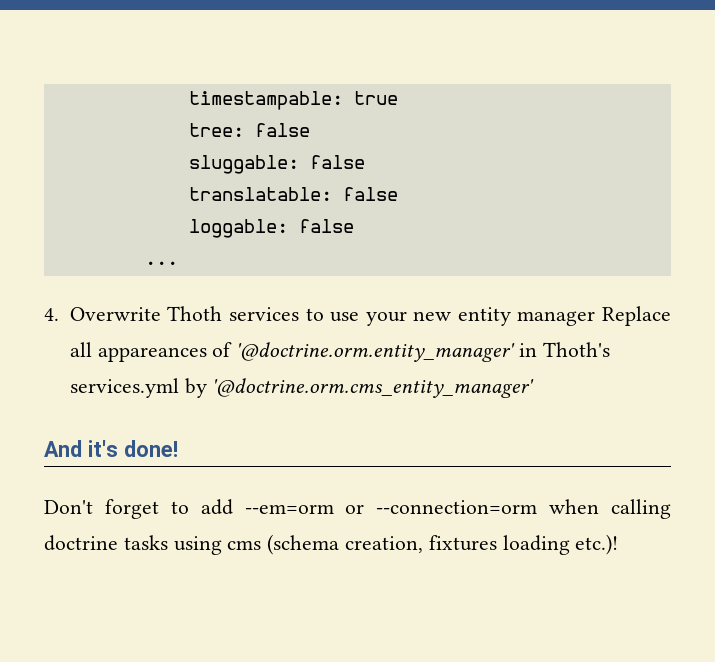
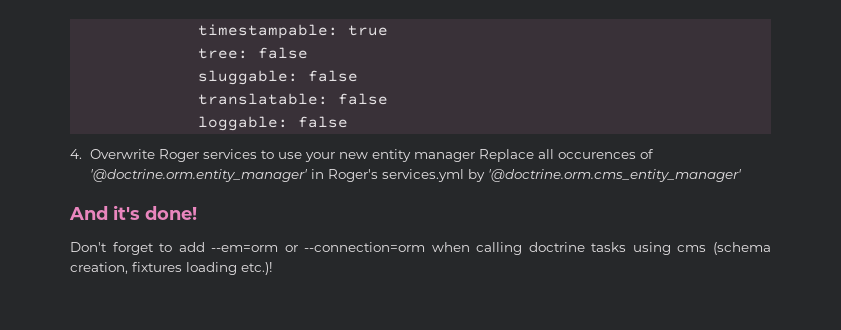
[144,261,178,265] // ... -> (349, 122) none
[167,306,223,321] Thoth -> [158,149,199,162] Roger
[97,347,207,362] appareances -> [557,152,636,159] occurences
[542,342,610,357] Thoth's -> [327,169,378,182] Roger's

